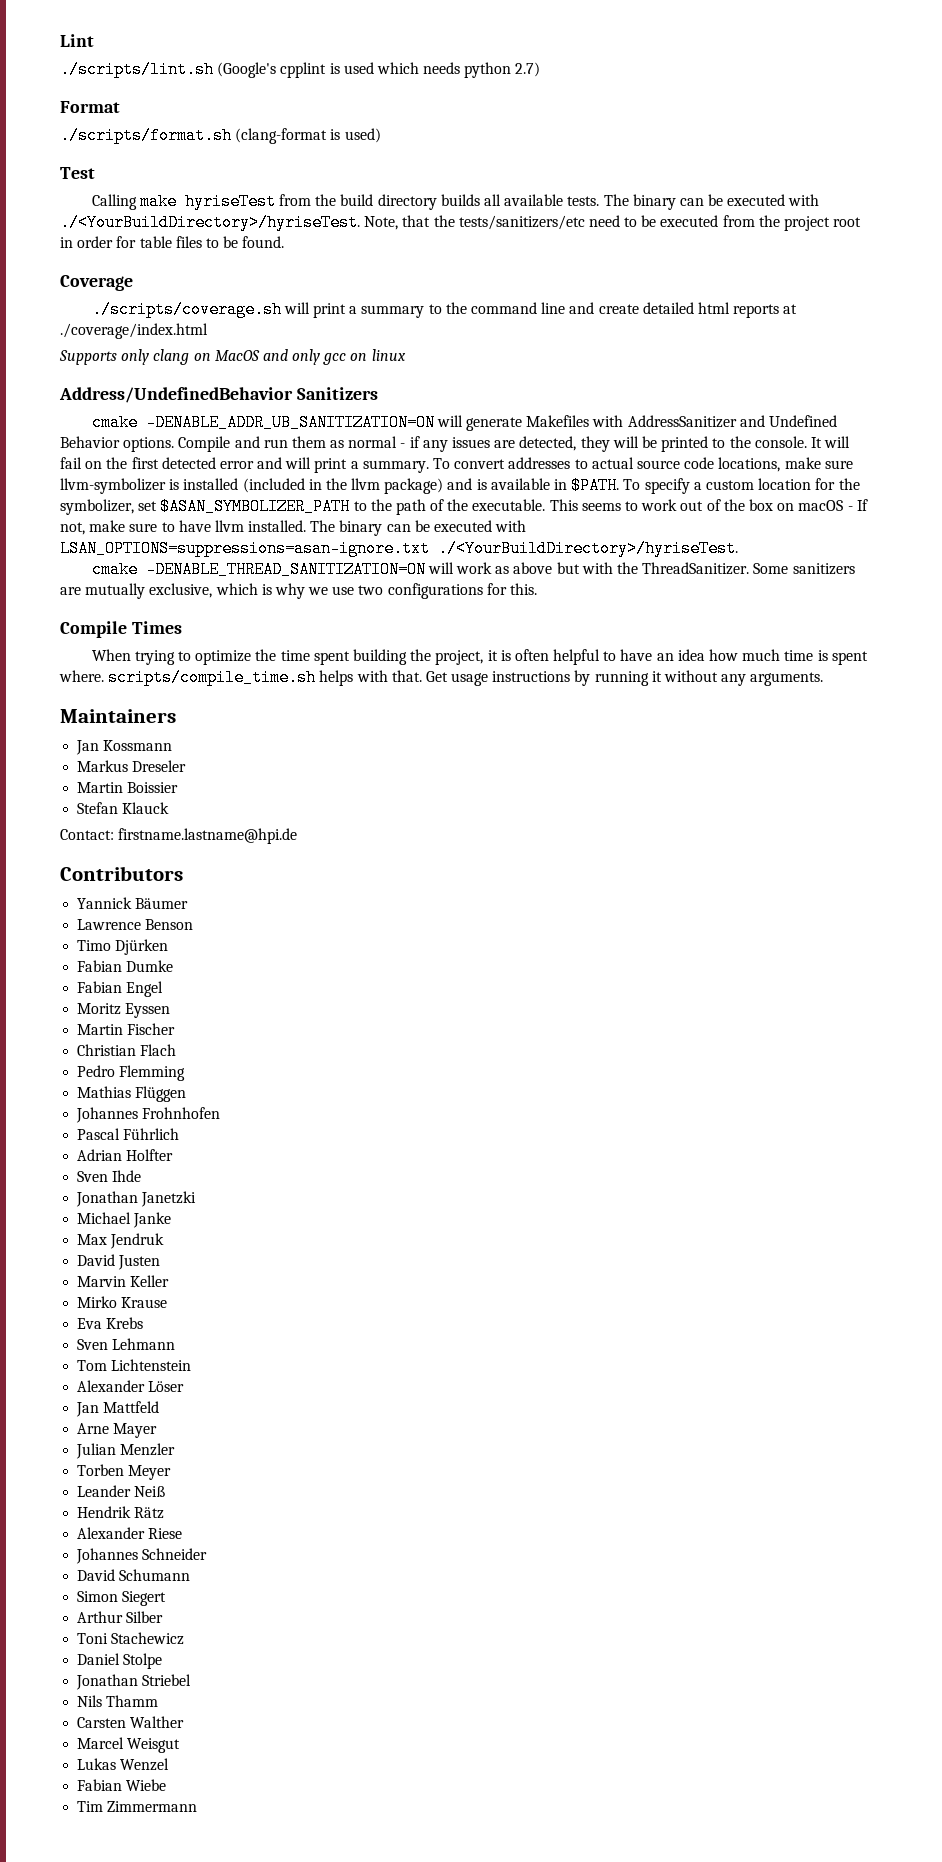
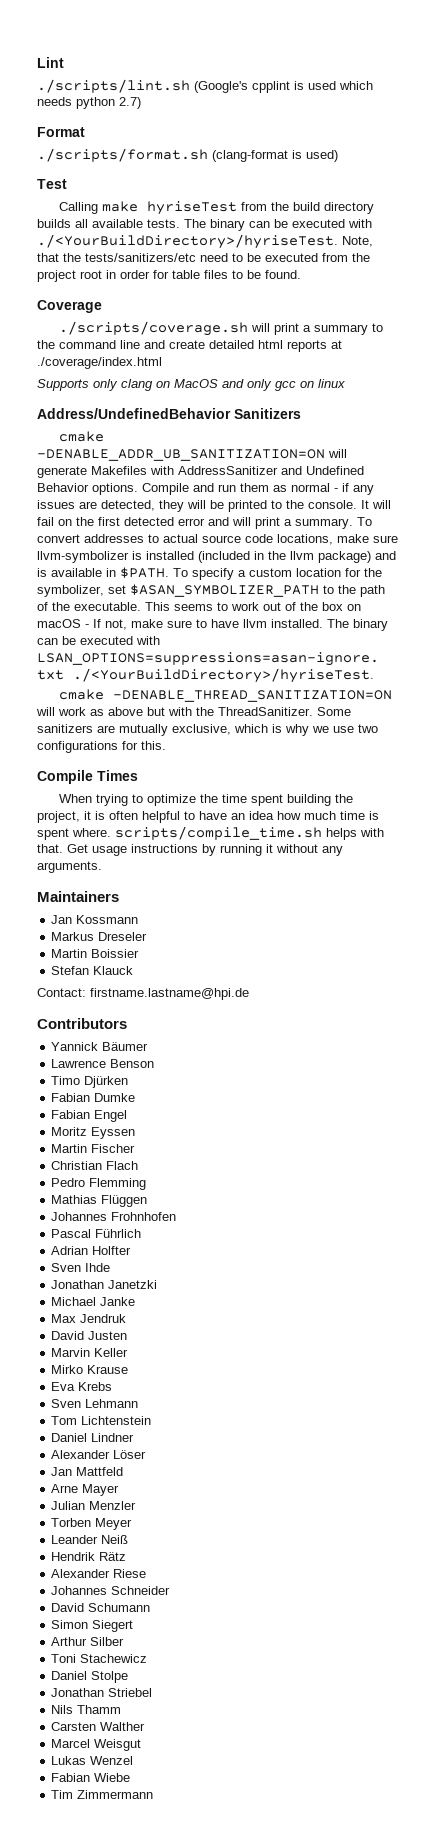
(192, 1365) none -> [51,1433,135,1442] // Daniel Lindner

